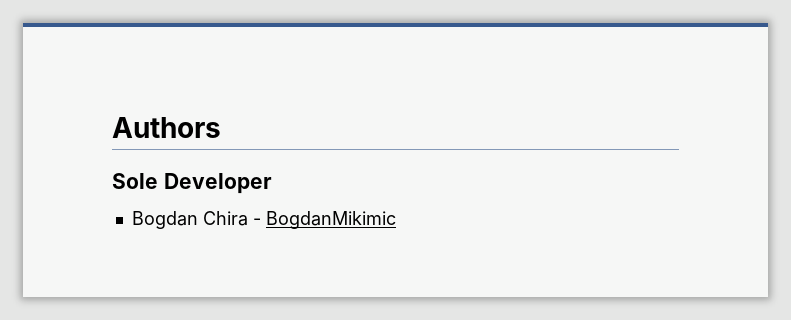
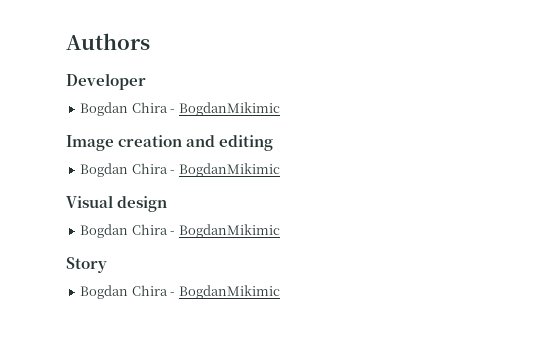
[112,173,158,189] Sole -> (150, 41) none
(396, 220) none -> [66,135,274,151] [80,163,280,177] [66,195,168,212] [80,224,280,238] [66,257,107,273] [80,285,280,299] // Image creation and editing // Bogdan Chira - BogdanMikimic // Visual design // Bogdan Chira - BogdanMikimic // Story // Bogdan Chira - BogdanMikimic

